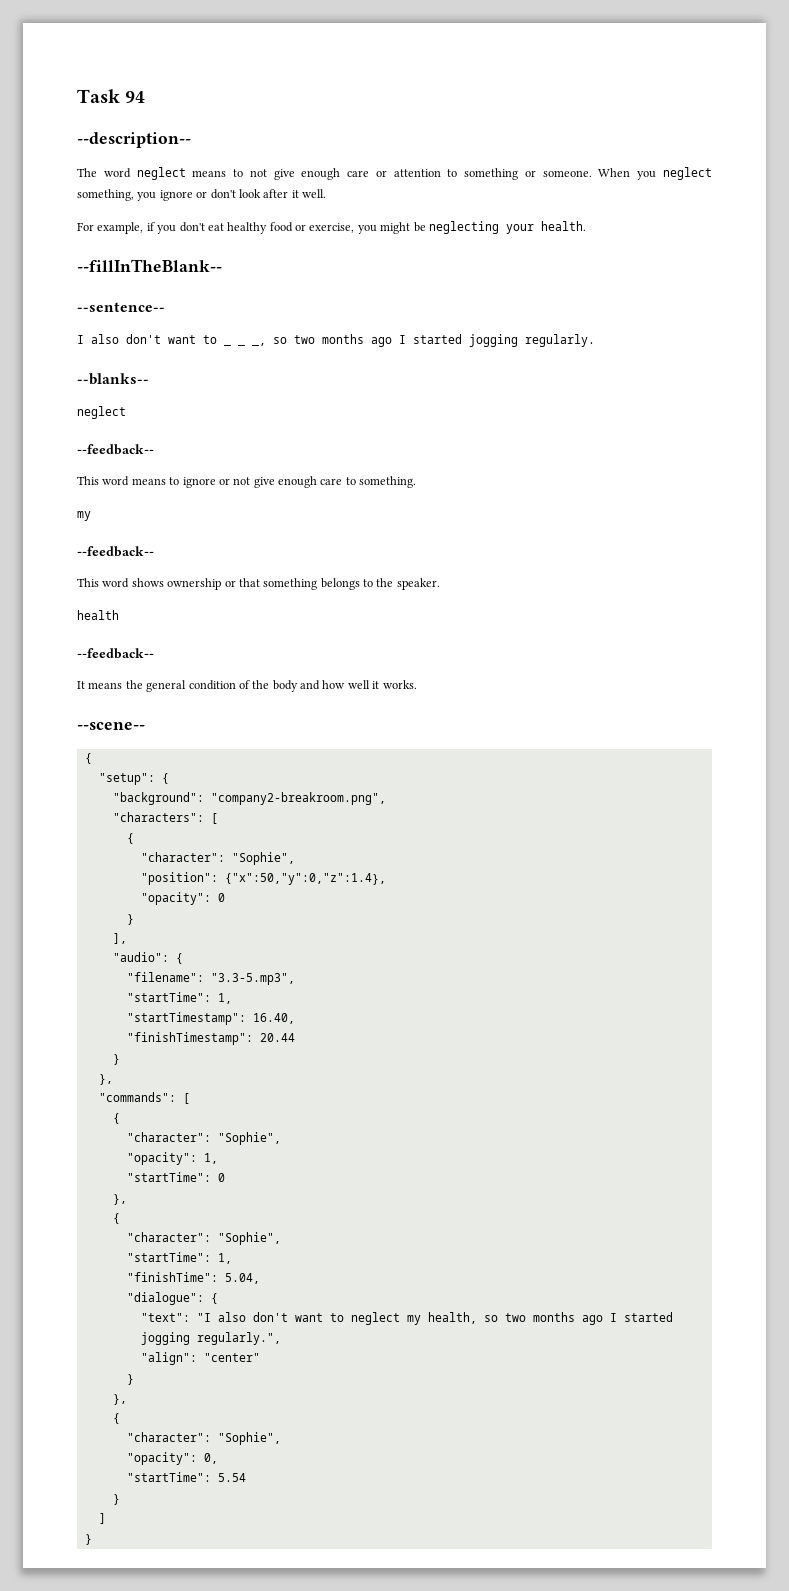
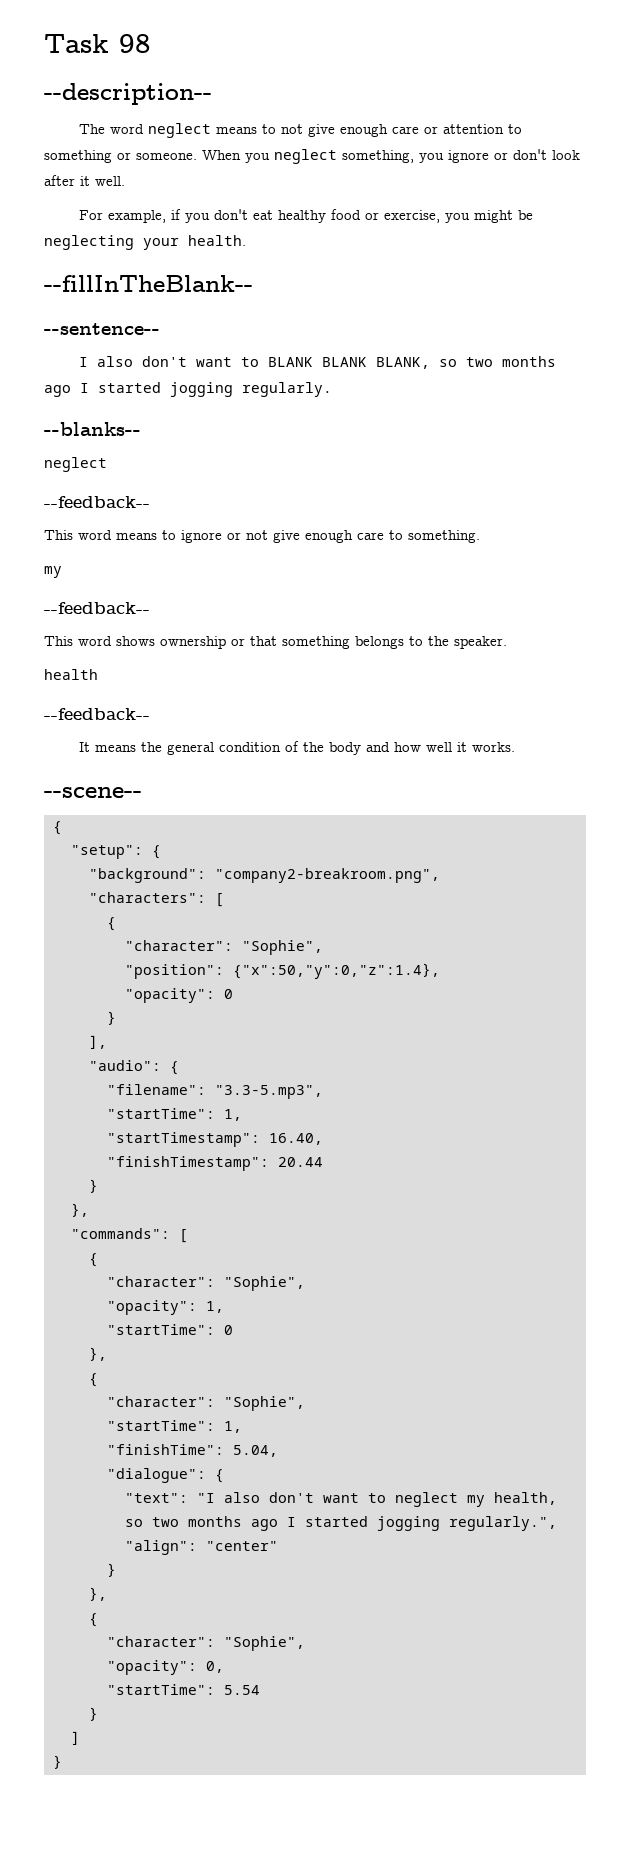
[125,91,146,103] 94 -> [119,34,151,53] 98
[224,343,266,346] _ _ _, -> [267,357,430,369] BLANK BLANK BLANK,

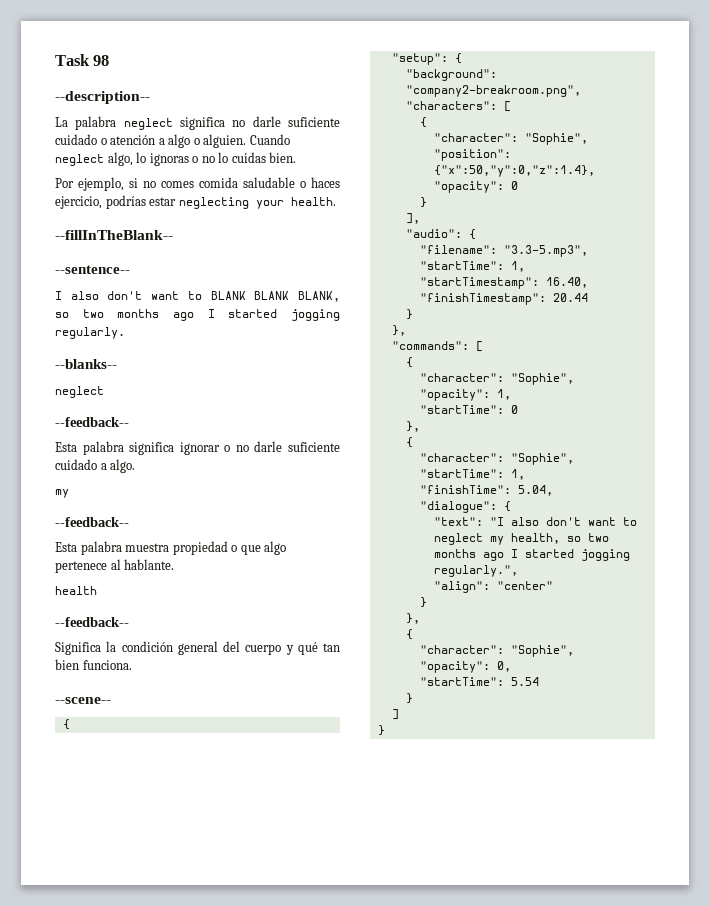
[78,123,522,138] [44,149,580,164] [44,175,125,186] [78,209,533,223] The word neglect means to not give enough care or attention to something or someone. When you neglect something, you ignore or don't look after it well. // For example, if you don't eat healthy food or exercise, you might be -> [55,116,340,130] [55,134,290,148] [55,152,297,166] [55,177,340,191] [55,195,177,209] La palabra neglect significa no darle suficiente cuidado o atención a algo o alguien. Cuando neglect algo, lo ignoras o no lo cuidas bien. // Por ejemplo, si no comes comida saludable o haces ejercicio, podrías estar
[44,530,480,543] [44,566,62,578] [44,602,150,614] [44,636,507,649] [44,669,98,680] [44,708,150,720] [78,741,515,755] This word means to ignore or not give enough care to something. // my // --feedback-- // This word shows ownership or that something belongs to the speaker. // health // --feedback-- // It means the general condition of the body and how well it works. -> [55,441,341,455] [55,459,136,473] [55,489,69,498] [55,517,129,527] [55,541,287,555] [55,559,175,573] [55,586,97,595] [55,617,129,627] [55,641,340,655] [55,659,132,670] Esta palabra significa ignorar o no darle suficiente cuidado a algo. // my // --feedback-- // Esta palabra muestra propiedad o que algo pertenece al hablante. // health // --feedback-- // Significa la condición general del cuerpo y qué tan bien funciona.

